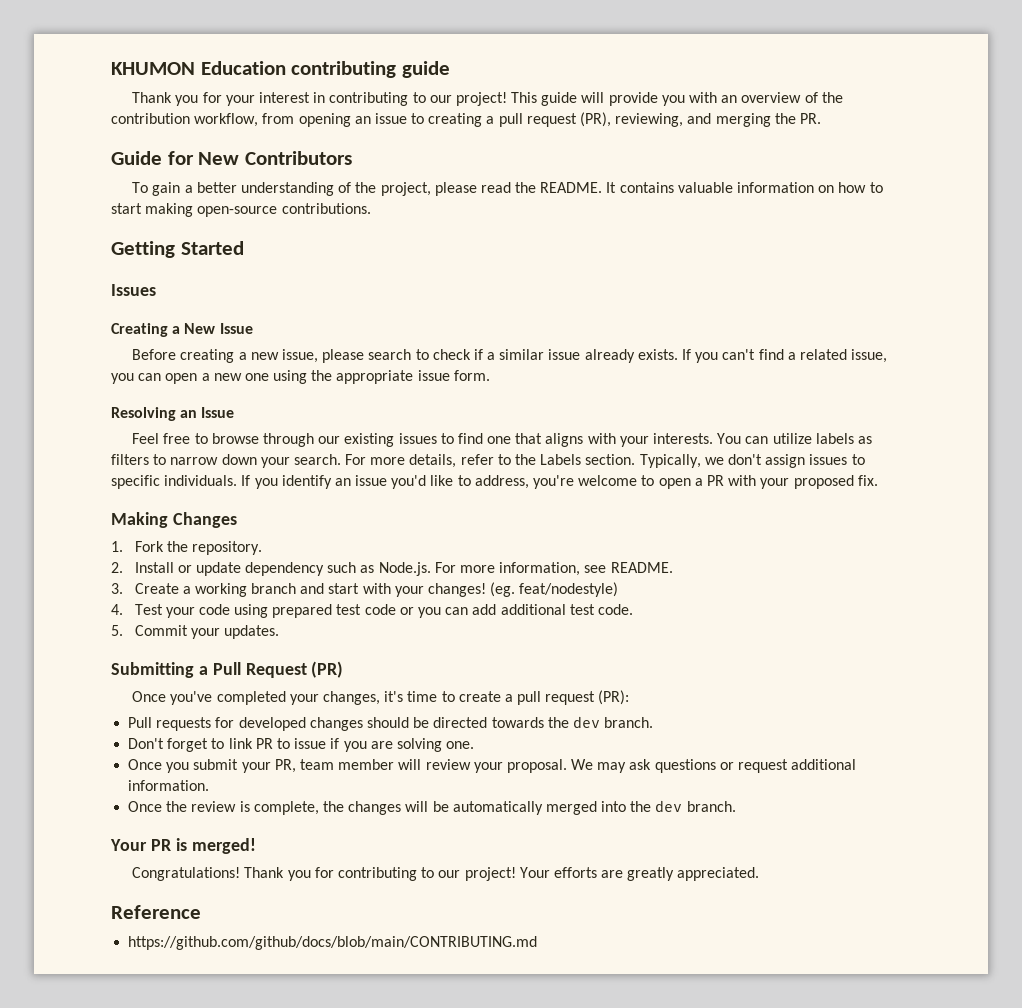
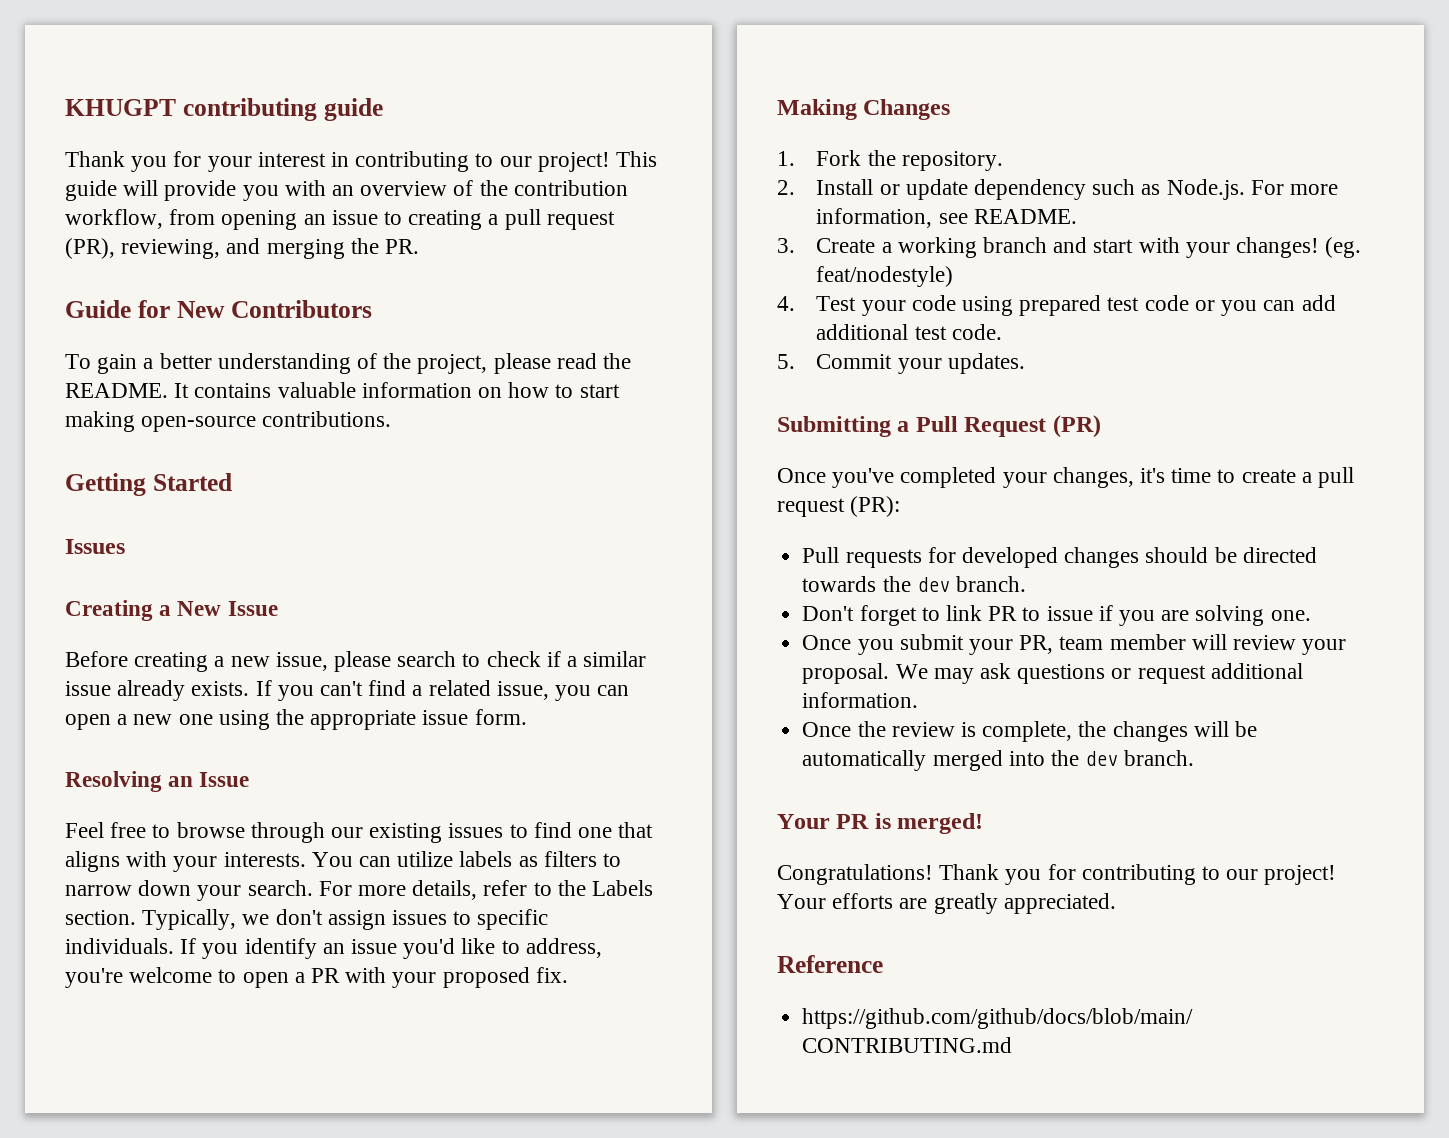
[111,61,286,75] KHUMON Education -> [65,99,176,116] KHUGPT

